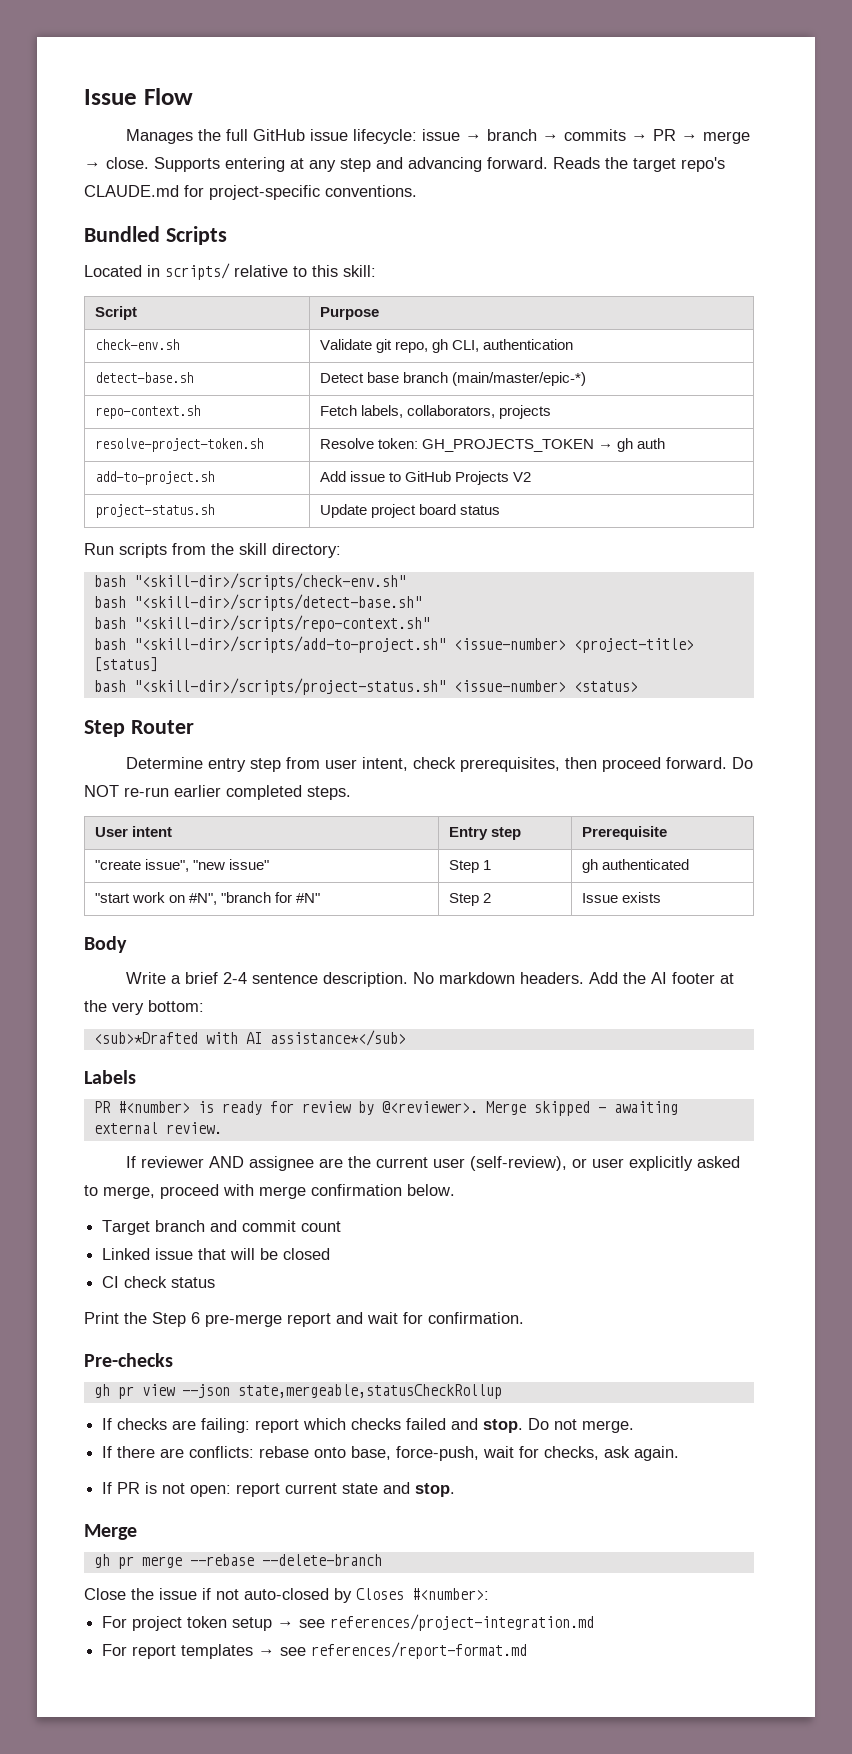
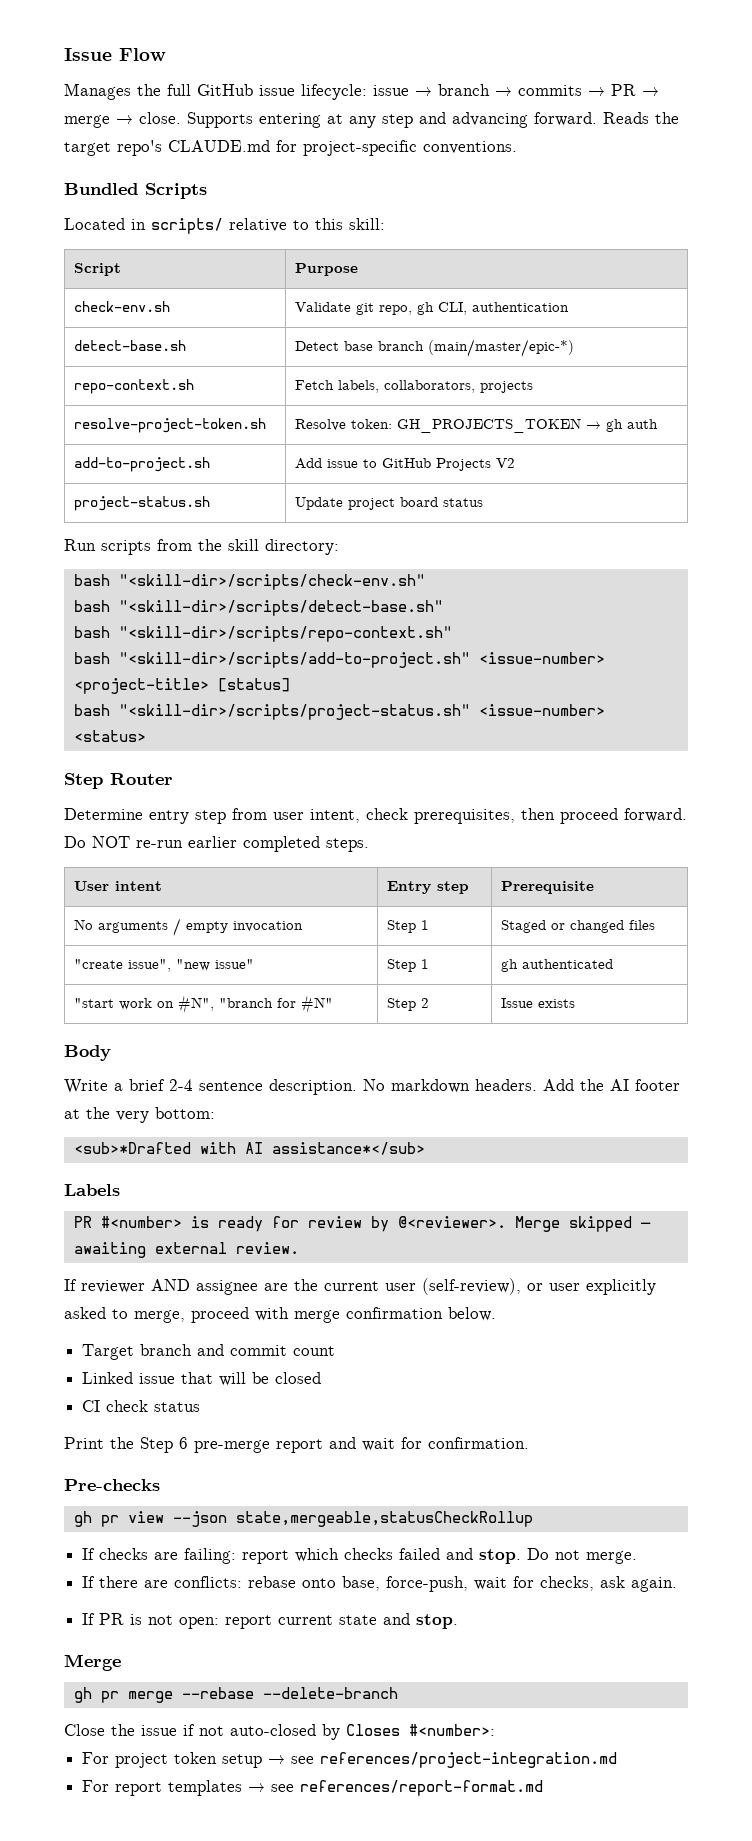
(667, 833) none -> [73,918,303,936] [386,920,429,933] [500,920,655,933] // No arguments / empty invocation | Step 1 | Staged or changed files

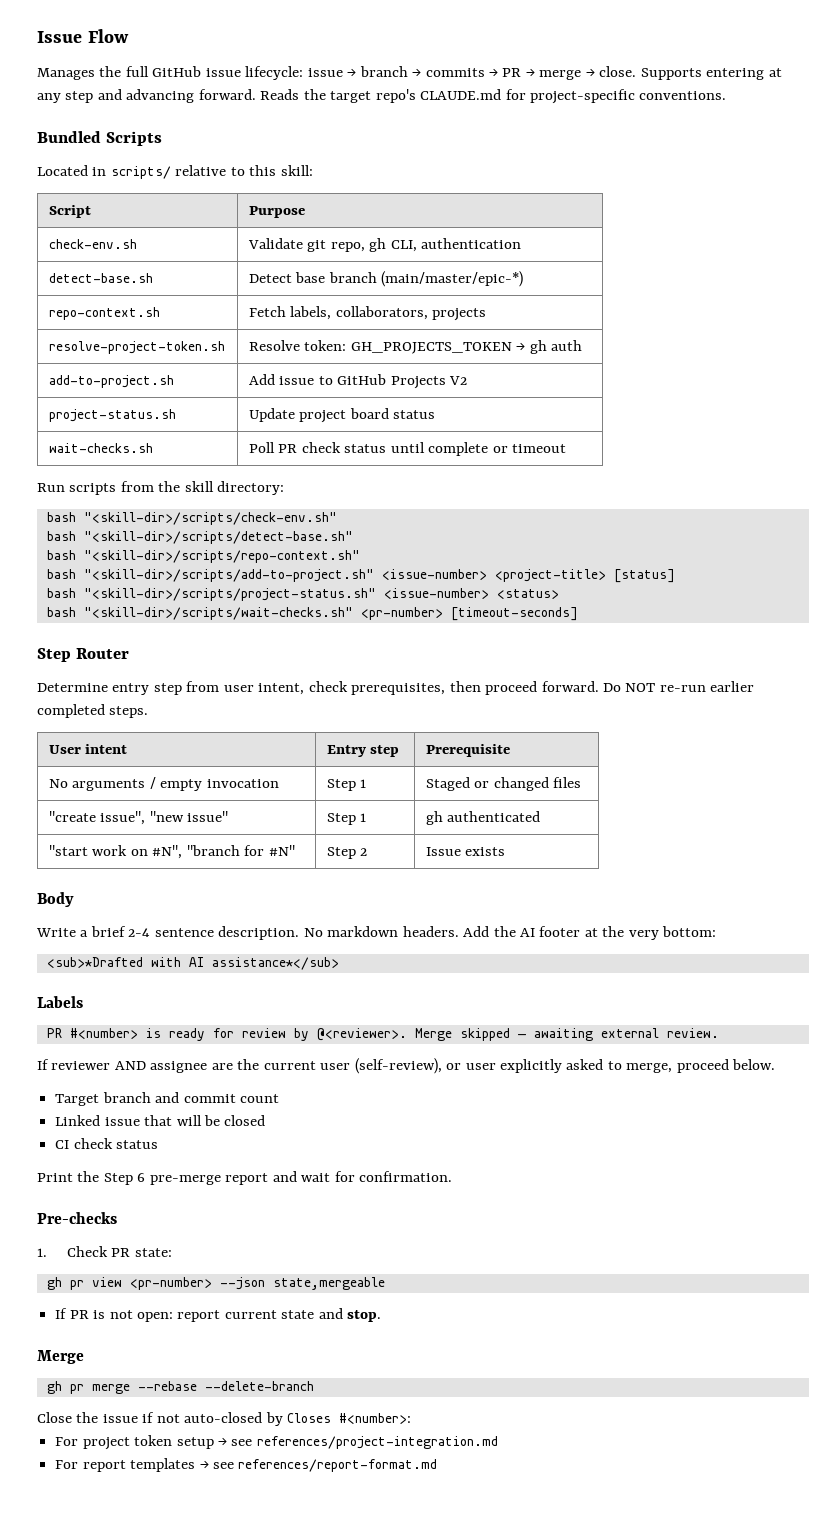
(483, 502) none -> [48,443,153,453] [248,442,567,456] // wait-checks.sh | Poll PR check status until complete or timeout
(146, 736) none -> [46,607,578,621] // bash "<skill-dir>/scripts/wait-checks.sh" <pr-number> [timeout-seconds]
[255,1307,443,1323] with merge confirmation -> (729, 1066) none
(160, 1485) none -> [37,1246,172,1257] // 1. Check PR state:
[172,1511,533,1527] [82,1548,638,1564] [82,1576,678,1592] --json state,mergeable,statusCheckRollup // If checks are failing: report which checks failed and stop. Do not merge. // If there are conflicts: rebase onto base, force-push, wait for checks, ask again. -> [129,1277,385,1290] <pr-number> --json state,mergeable

